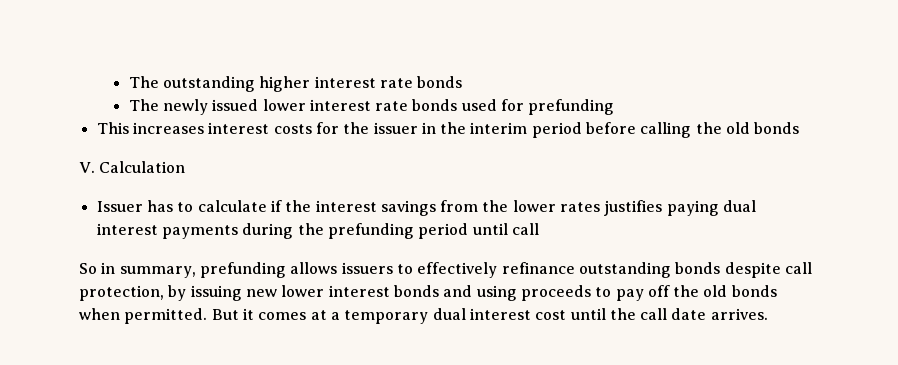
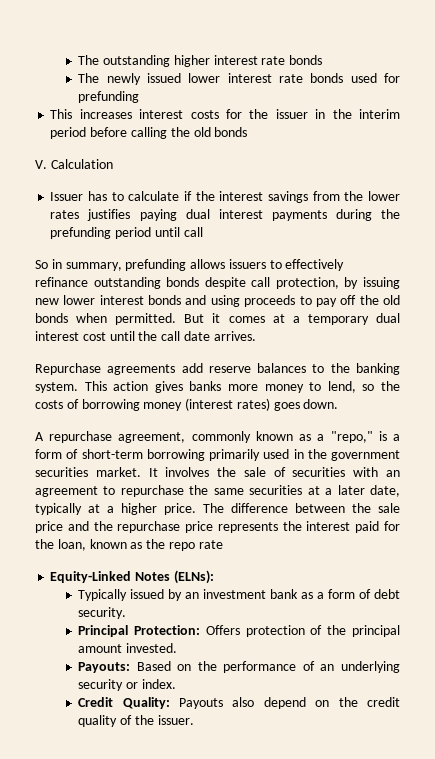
(768, 314) none -> [35,363,400,375] [35,381,401,393] [35,398,339,411] [35,431,401,443] [35,449,400,461] [35,467,400,477] [35,485,401,497] [35,503,400,515] [35,521,400,533] [35,539,223,551] [50,570,214,584] [78,589,401,601] [78,607,127,619] [78,625,400,637] [78,643,177,653] [78,661,401,673] [78,679,176,691] [78,697,400,709] [78,715,194,727] // Repurchase agreements add reserve balances to the banking system. This action gives banks more money to lend, so the costs of borrowing money (interest rates) goes down. // A repurchase agreement, commonly known as a "repo," is a form of short-term borrowing primarily used in the government securities market. It involves the sale of securities with an agreement to repurchase the same securities at a later date, typically at a higher price. The difference between the sale price and the repurchase price represents the interest paid for the loan, known as the repo rate // Equity-Linked Notes (ELNs): // Typically issued by an investment bank as a form of debt security. // Principal Protection: Offers protection of the principal amount invested. // Payouts: Based on the performance of an underlying security or index. // Credit Quality: Payouts also depend on the credit quality of the issuer.

